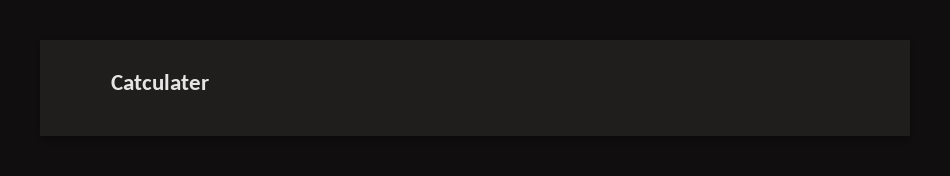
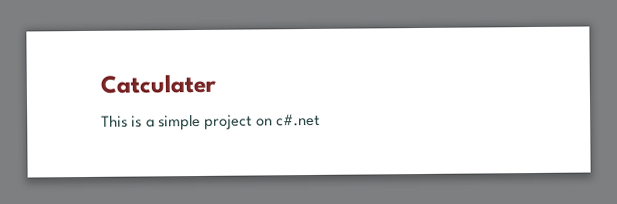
(209, 82) none -> [101,113,320,131] // This is a simple project on c#.net

